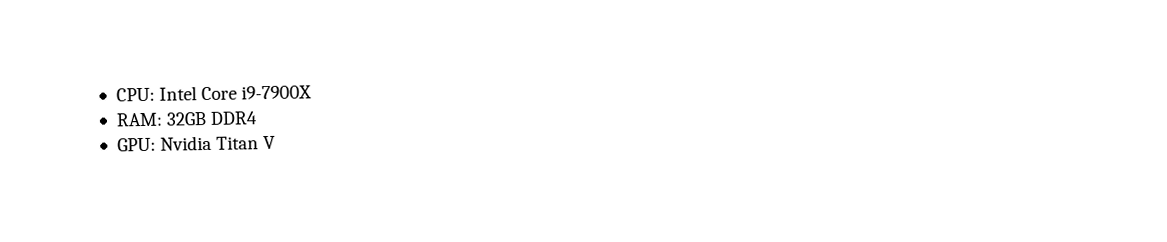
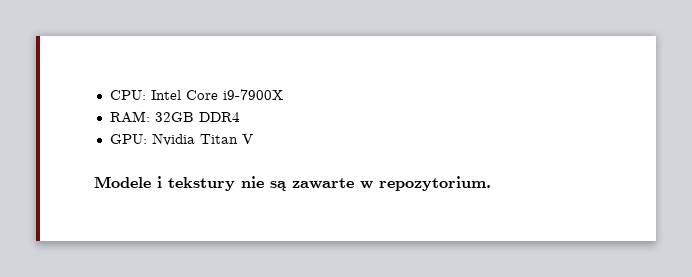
(277, 142) none -> [94,176,491,191] // Modele i tekstury nie są zawarte w repozytorium.

